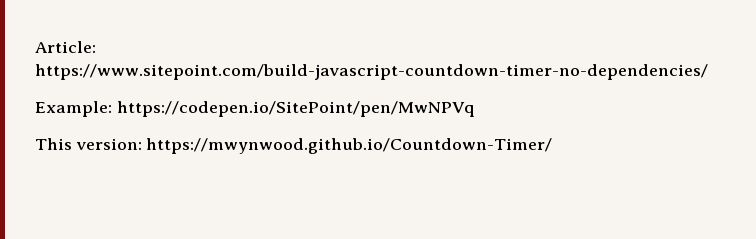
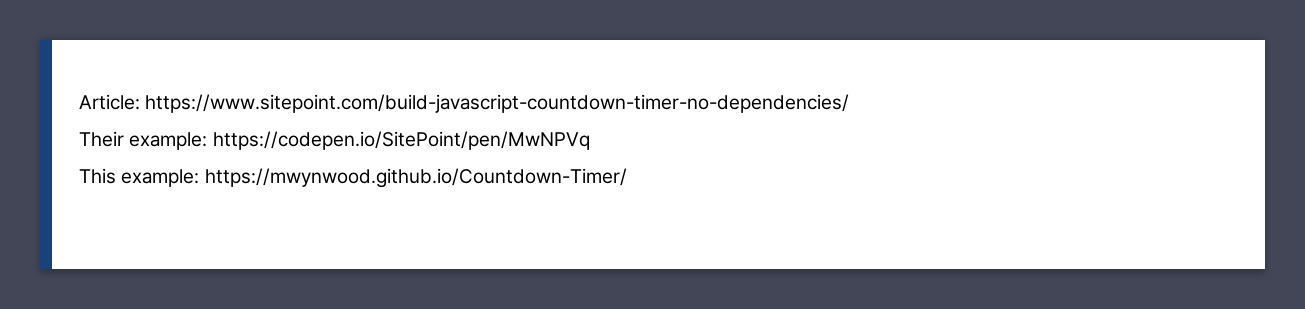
[35,101,112,117] Example: -> [79,131,208,150] Their example:
[75,138,142,150] version: -> [121,169,200,187] example:

